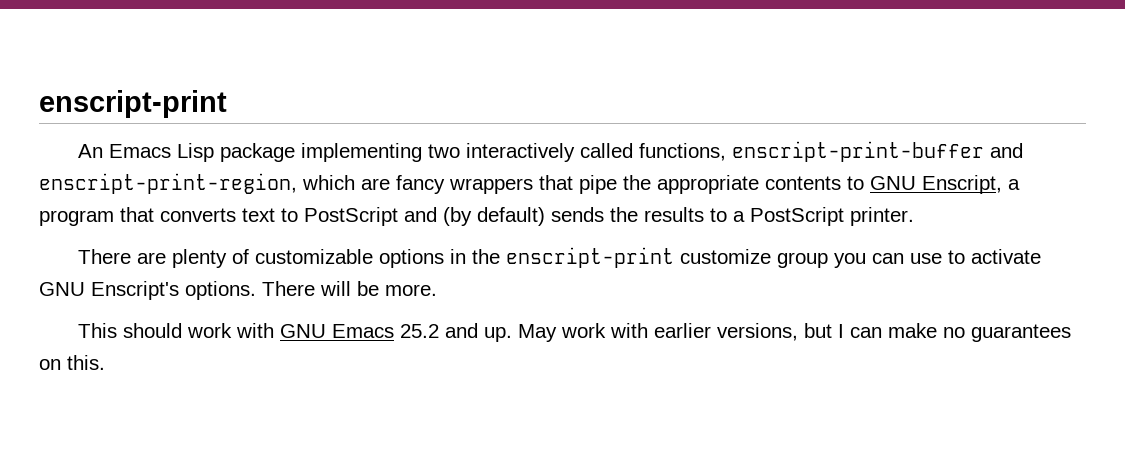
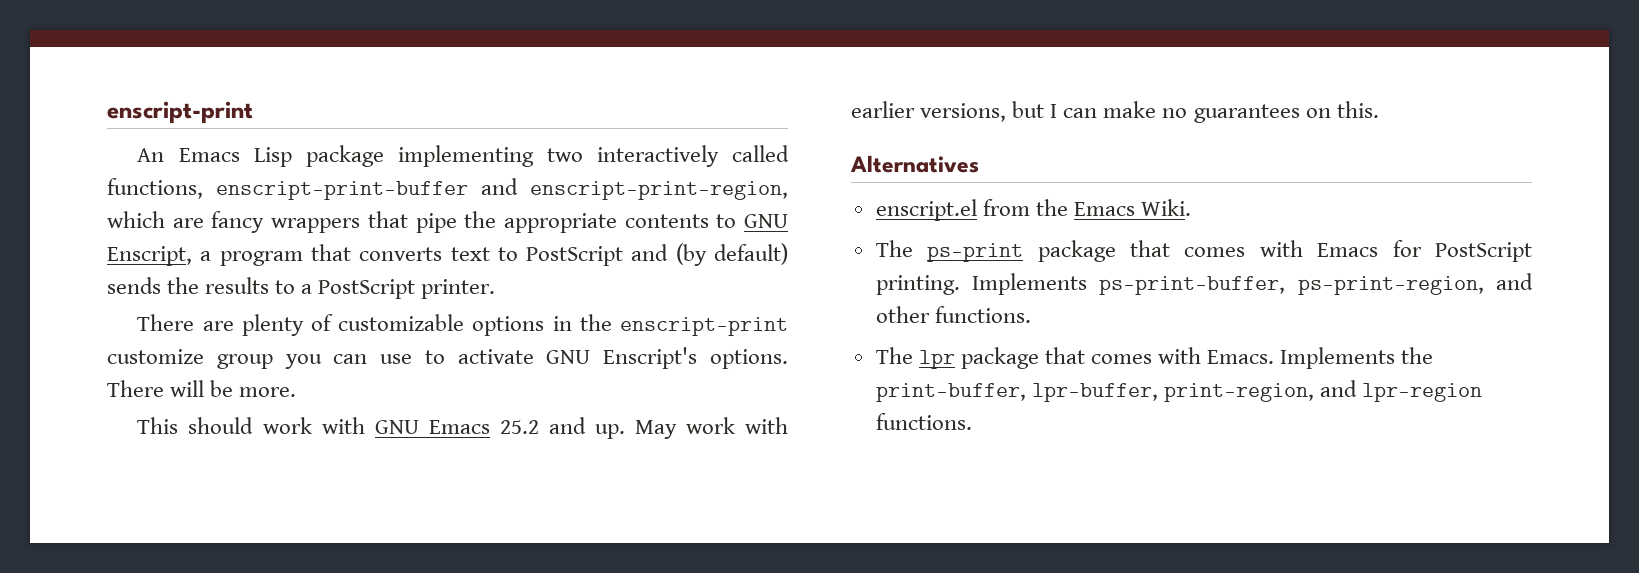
(105, 362) none -> [850,155,979,173] [875,199,1192,221] [875,240,1532,262] [875,273,1533,295] [875,306,1031,323] [875,347,1434,369] [875,380,1483,402] [875,413,972,430] // Alternatives // enscript.el from the Emacs Wiki. // The ps-print package that comes with Emacs for PostScript printing. Implements ps-print-buffer, ps-print-region, and other functions. // The lpr package that comes with Emacs. Implements the print-buffer, lpr-buffer, print-region, and lpr-region functions.

